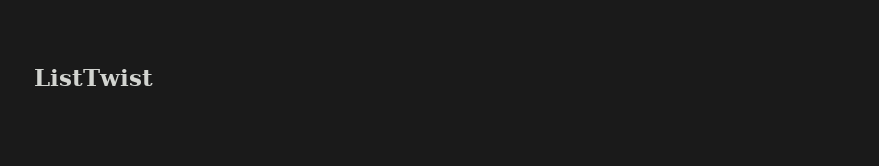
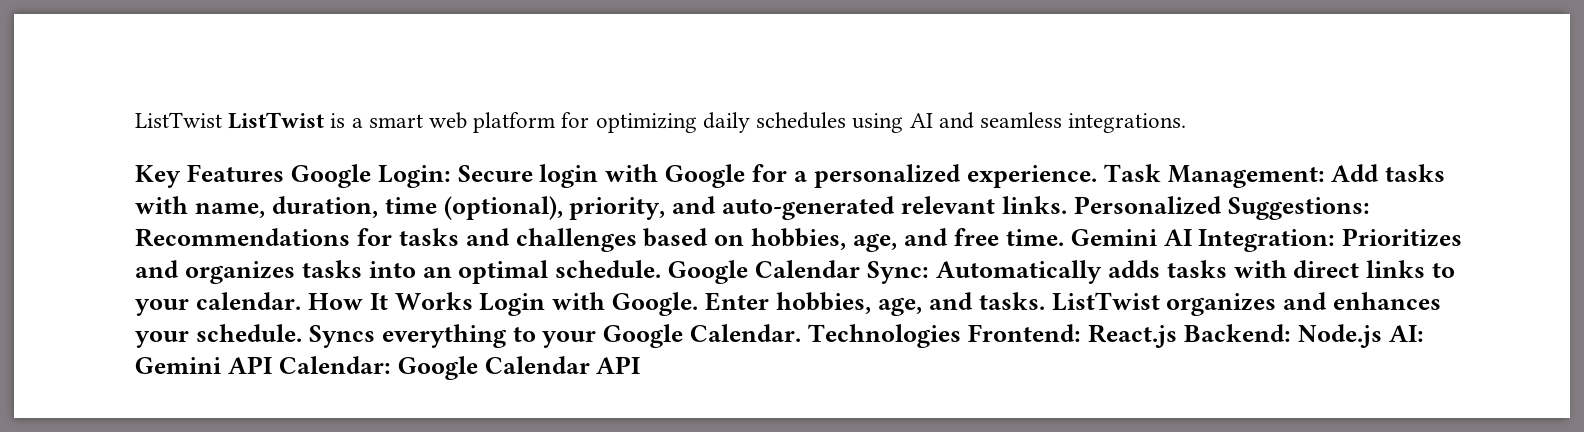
[34,69,153,86] ListTwist -> [135,112,1187,133] [135,164,1446,188] [135,196,1370,220] [135,228,1463,252] [135,260,1456,284] [135,292,1442,316] [135,324,1424,348] [135,356,641,380] ListTwist ListTwist is a smart web platform for optimizing daily schedules using AI and seamless integrations. // Key Features Google Login: Secure login with Google for a personalized experience. Task Management: Add tasks with name, duration, time (optional), priority, and auto-generated relevant links. Personalized Suggestions: Recommendations for tasks and challenges based on hobbies, age, and free time. Gemini AI Integration: Prioritizes and organizes tasks into an optimal schedule. Google Calendar Sync: Automatically adds tasks with direct links to your calendar. How It Works Login with Google. Enter hobbies, age, and tasks. ListTwist organizes and enhances your schedule. Syncs everything to your Google Calendar. Technologies Frontend: React.js Backend: Node.js AI: Gemini API Calendar: Google Calendar API

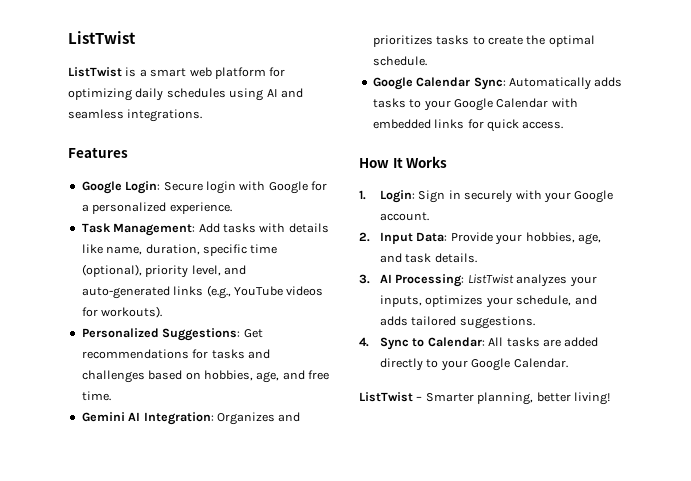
[135,112,222,128] ListTwist -> [68,31,136,44] ListTwist //
[135,165,181,188] Key -> (203, 115) none
(284, 173) none -> (128, 152) //
(1097, 176) none -> (232, 208) //
(188, 205) none -> [288,223,329,233] [81,244,103,254] details like
(378, 207) none -> [202,244,247,256] specific
[569,196,1370,220] [135,228,350,247] priority, and auto-generated relevant links. Personalized Suggestions: Recommendations -> [145,265,246,278] [81,285,324,299] [81,306,163,318] [81,328,263,341] [81,349,189,359] priority level, and auto-generated links (e.g., YouTube videos for workouts). // Personalized Suggestions: Get recommendations
(1064, 237) none -> (111, 396) //
[1342,228,1463,247] [135,260,452,284] Prioritizes and organizes tasks into an -> [216,412,301,425] [372,35,546,47] Organizes and prioritizes tasks to create the
(662, 269) none -> (427, 61) //
[1233,260,1456,278] [135,292,1442,316] [135,324,1424,348] [135,356,641,380] with direct links to your calendar. How It Works Login with Google. Enter hobbies, age, and tasks. ListTwist organizes and enhances your schedule. Syncs everything to your Google Calendar. Technologies Frontend: React.js Backend: Node.js AI: Gemini API Calendar: Google Calendar API -> [409,98,578,111] [372,119,564,132] [359,156,448,168] [359,190,614,203] [380,212,430,221] [359,232,601,245] [380,253,477,263] [359,274,597,287] [380,295,597,308] [380,316,535,329] [359,337,599,350] [380,358,568,371] [359,392,610,405] to your Google Calendar with embedded links for quick access. // How It Works // 1. Login: Sign in securely with your Google account. // 2. Input Data: Provide your hobbies, age, and task details. // 3. AI Processing: ListTwist analyzes your inputs, optimizes your schedule, and adds tailored suggestions. // 4. Sync to Calendar: All tasks are added directly to your Google Calendar. // ListTwist – Smarter planning, better living!

